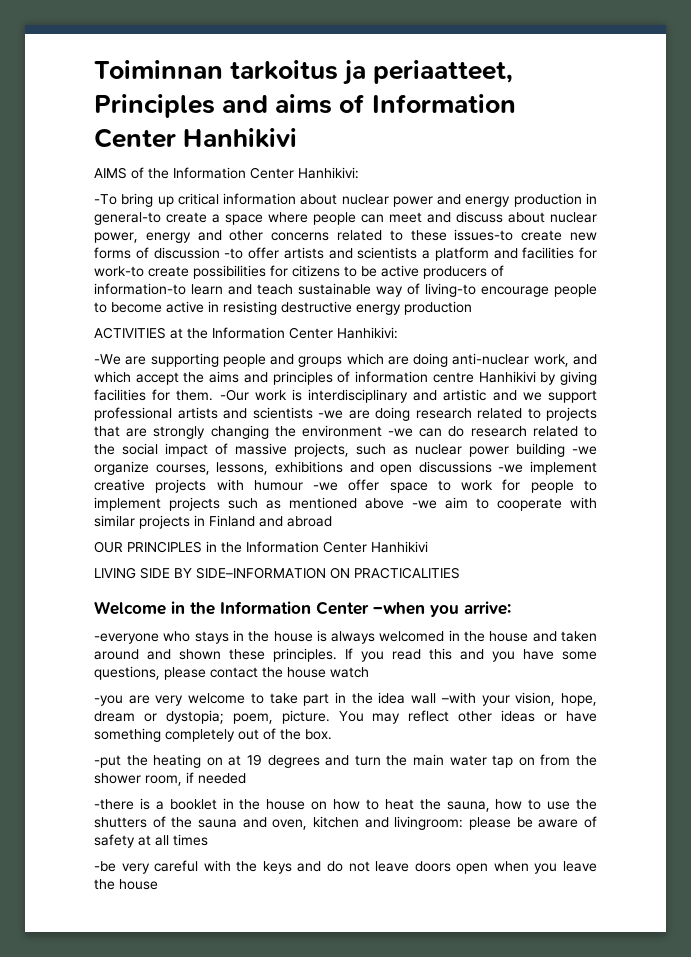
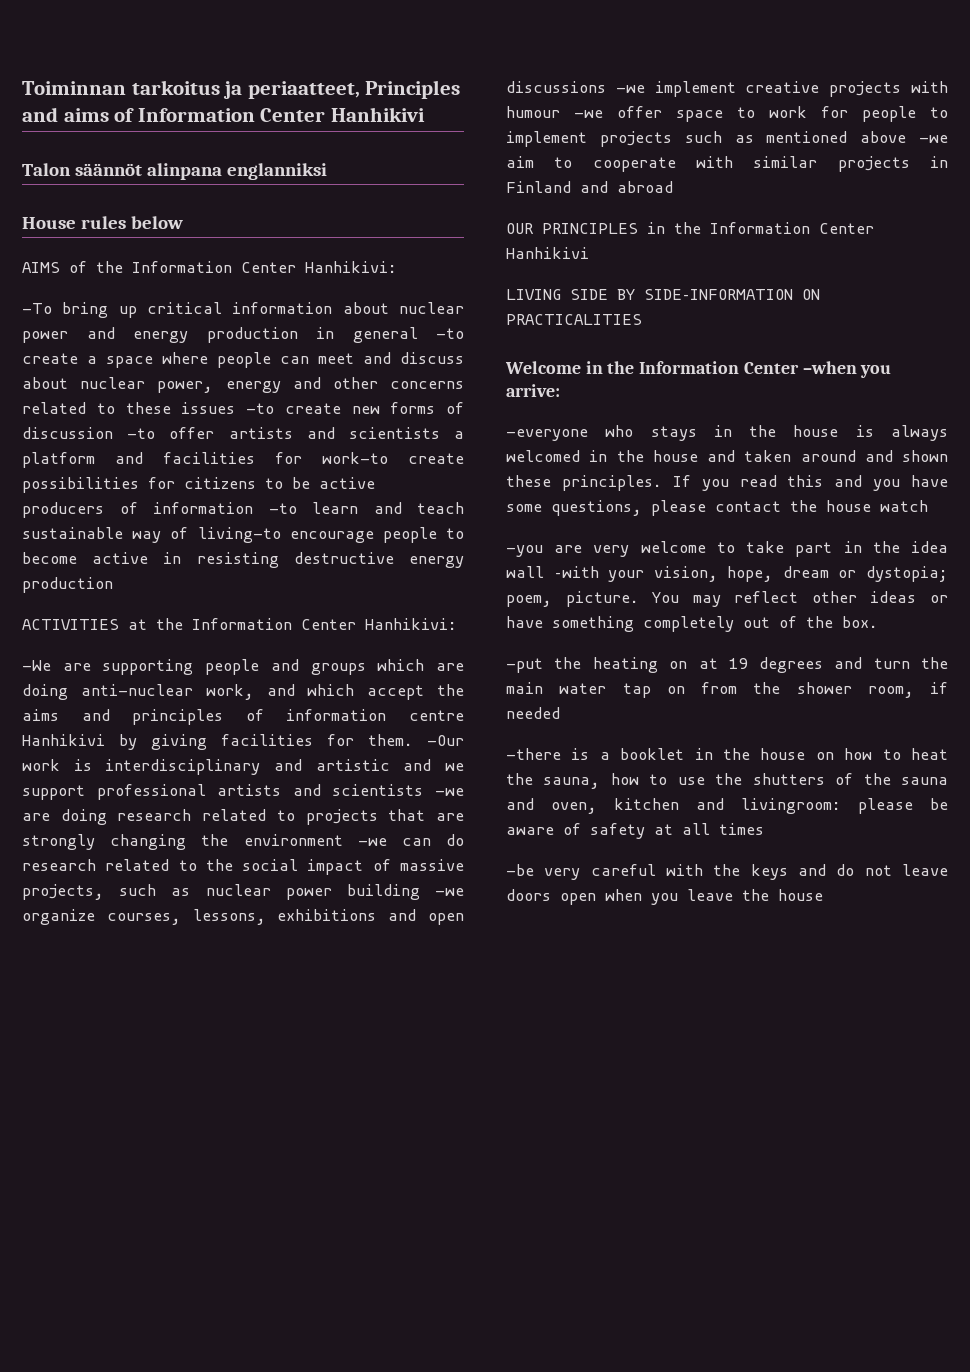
(298, 138) none -> [22,163,327,180] [22,216,183,229] // Talon säännöt alinpana englanniksi // House rules below
[94,212,161,225] general-to -> [352,327,464,343] general -to
[454,229,514,241] issues-to -> [181,402,274,414] issues -to
[94,283,186,295] information-to -> [153,502,297,514] information -to

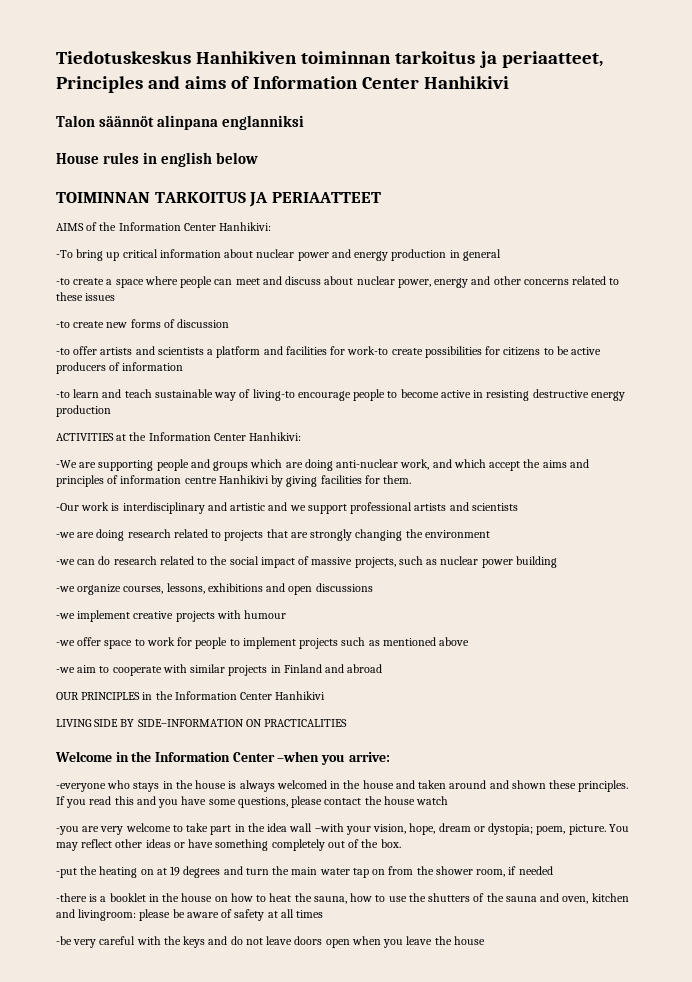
[22,81,126,95] Toiminnan -> [56,51,392,64] Tiedotuskeskus Hanhikiven toiminnan
(126, 222) none -> [143,152,213,167] in english
(183, 222) none -> [56,192,381,207] // TOIMINNAN TARKOITUS JA PERIAATTEET
(418, 335) none -> (501, 255) //
(236, 408) none -> (116, 297) //
(113, 433) none -> (230, 323) //
(253, 508) none -> (184, 366) //
(413, 740) none -> (412, 479) //
(424, 790) none -> (518, 507) //
(343, 840) none -> (490, 534) //
(420, 892) none -> (557, 562) //
(606, 87) none -> (373, 587) //
(560, 112) none -> (287, 614) //
(907, 137) none -> (470, 641) //

